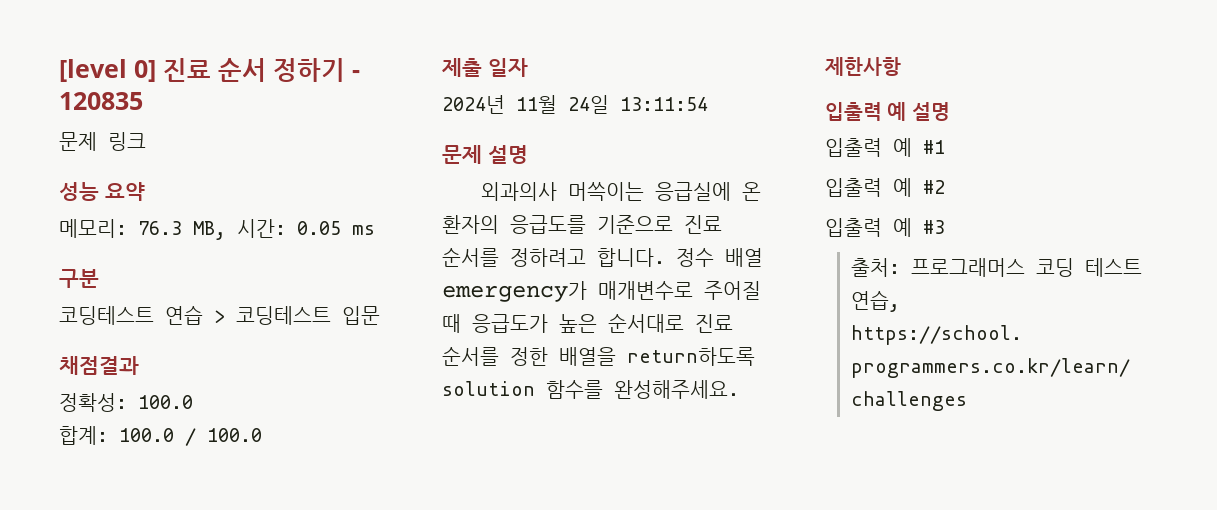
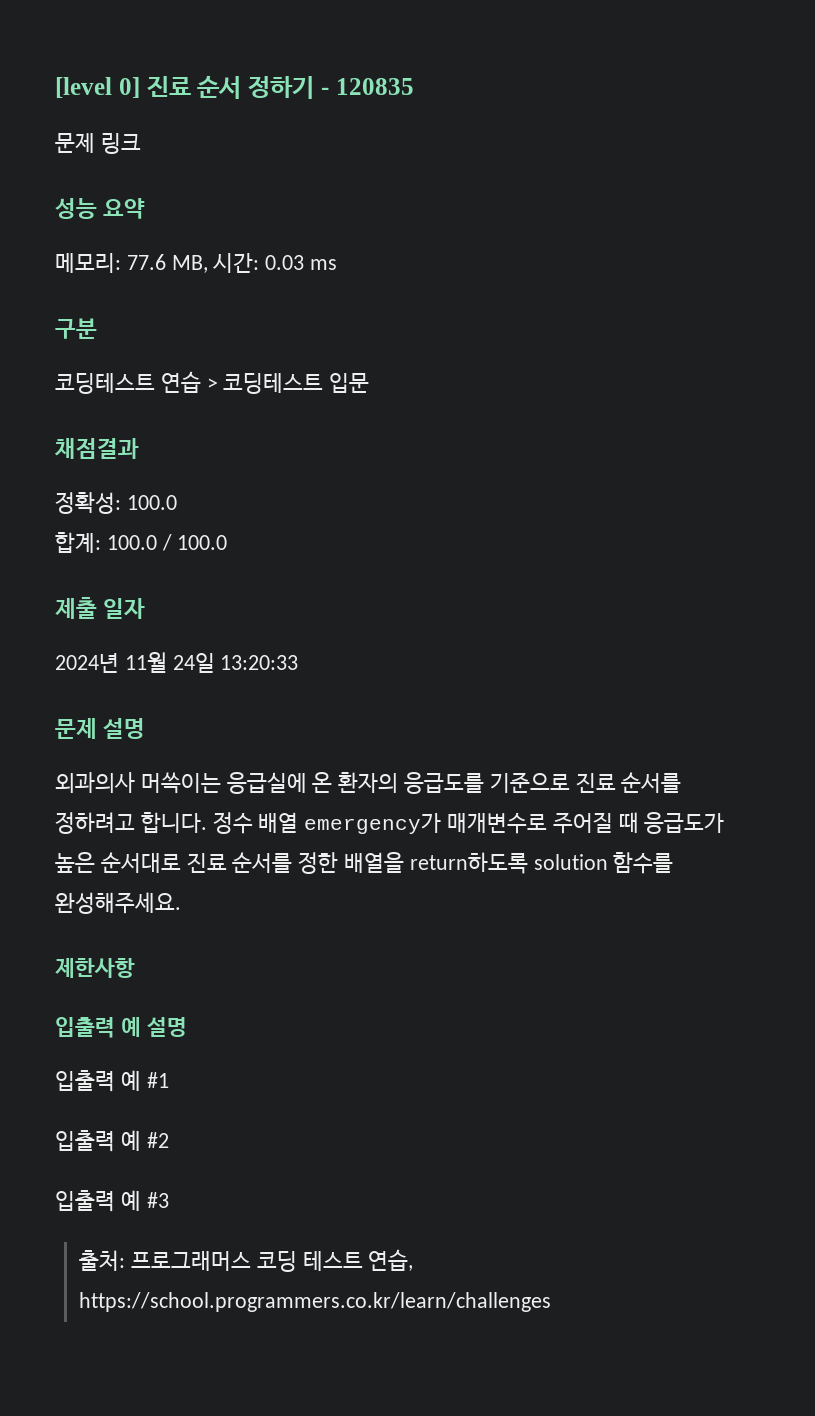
[138,221,182,235] 76.3 -> [126,254,166,270] 77.6
[297,221,341,235] 0.05 -> [265,255,305,270] 0.03
[620,97,708,111] 13:11:54 -> [220,655,299,670] 13:20:33

